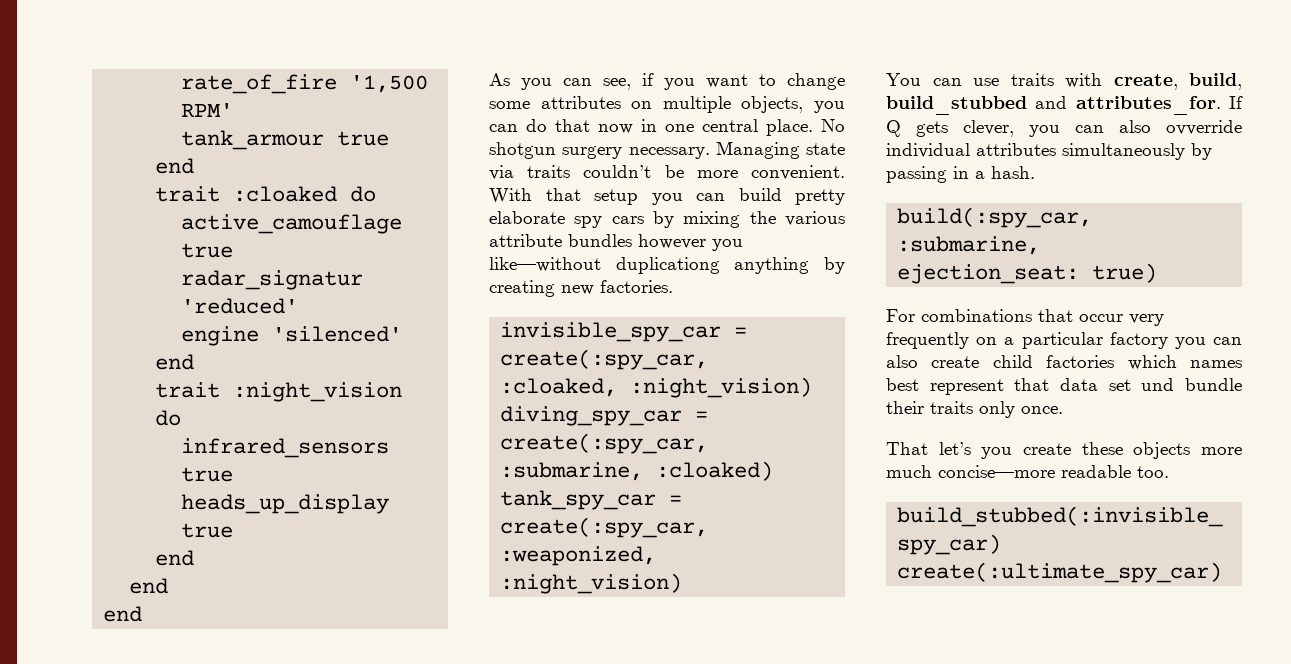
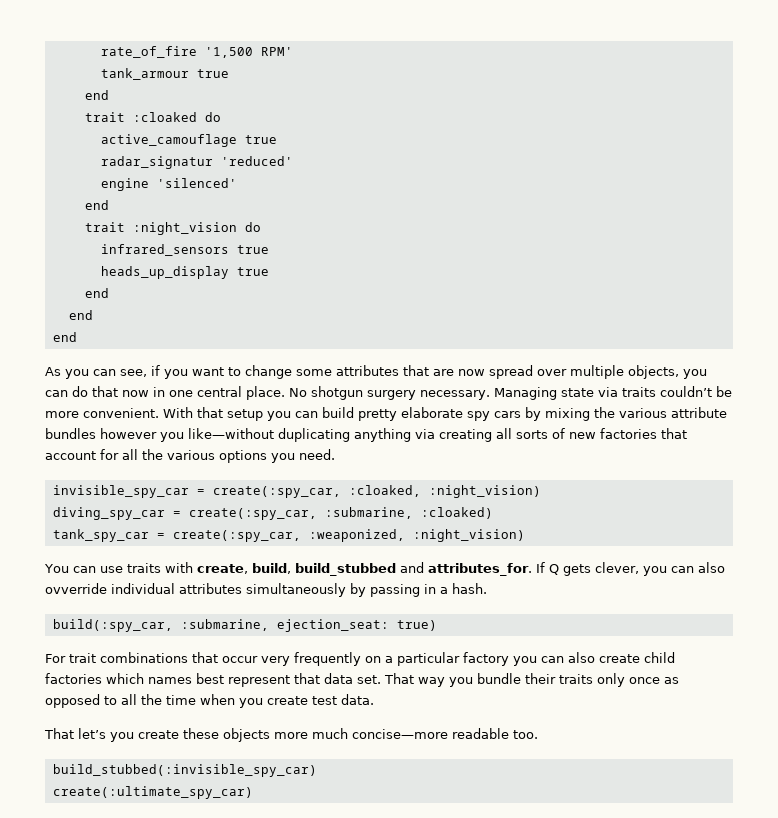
[631,101,653,109] on -> [403,365,567,379] that are now spread over
[615,257,845,274] [489,280,673,297] duplicationg anything by creating new factories. -> [278,428,687,442] [45,449,335,463] duplicating anything via creating all sorts of new factories that account for all the various options you need.
(915, 315) none -> [69,653,96,663] trait
[1108,378,1242,391] [886,401,1063,418] set und bundle their traits only once. -> [357,673,679,687] [45,694,374,708] set. That way you bundle their traits only once as opposed to all the time when you create test data.

